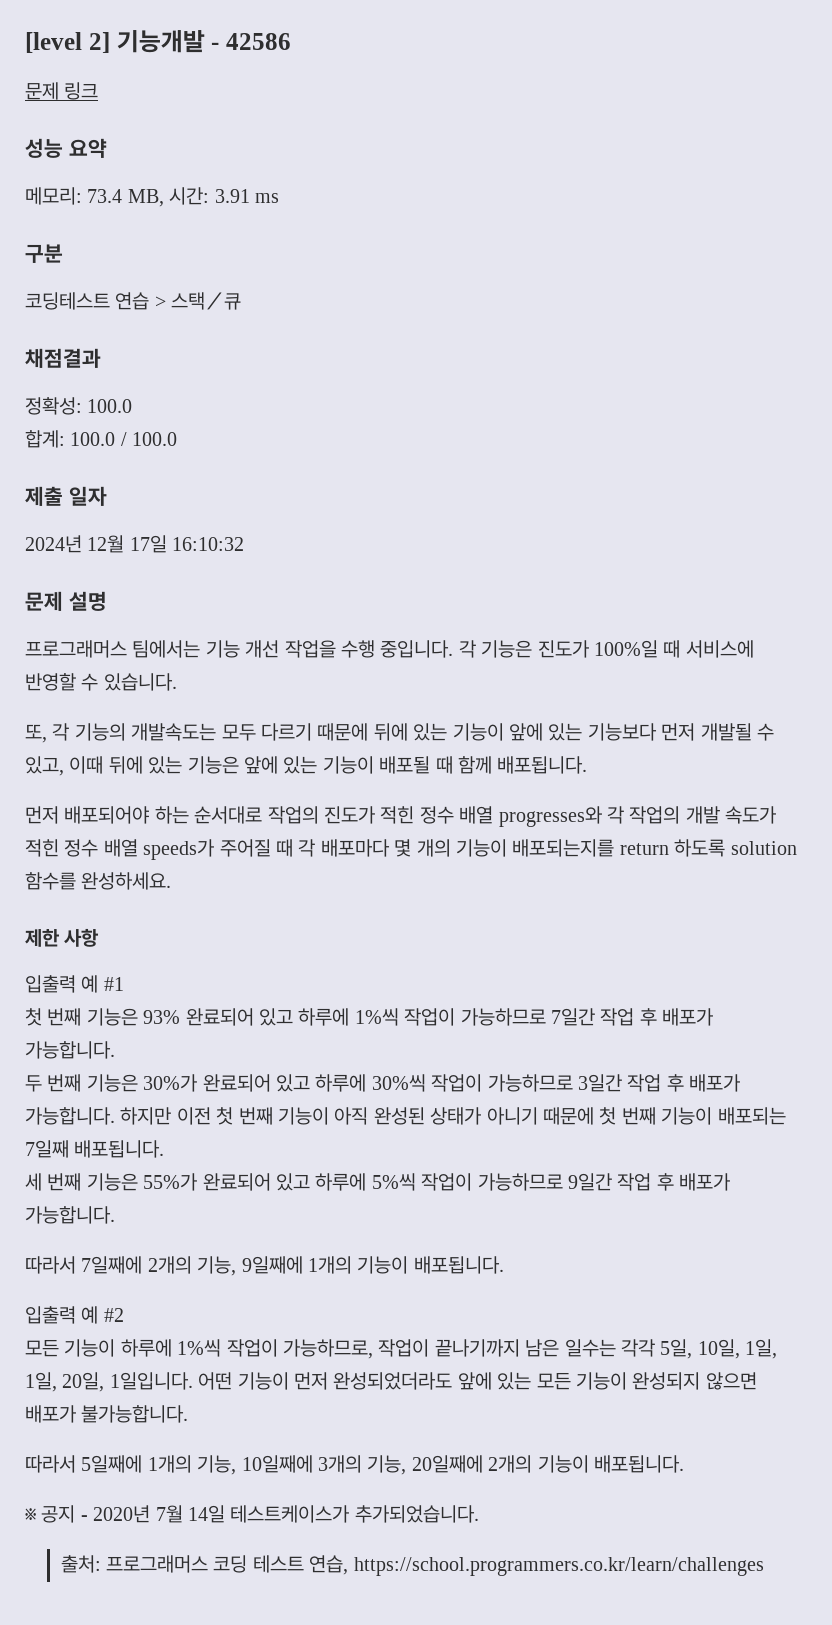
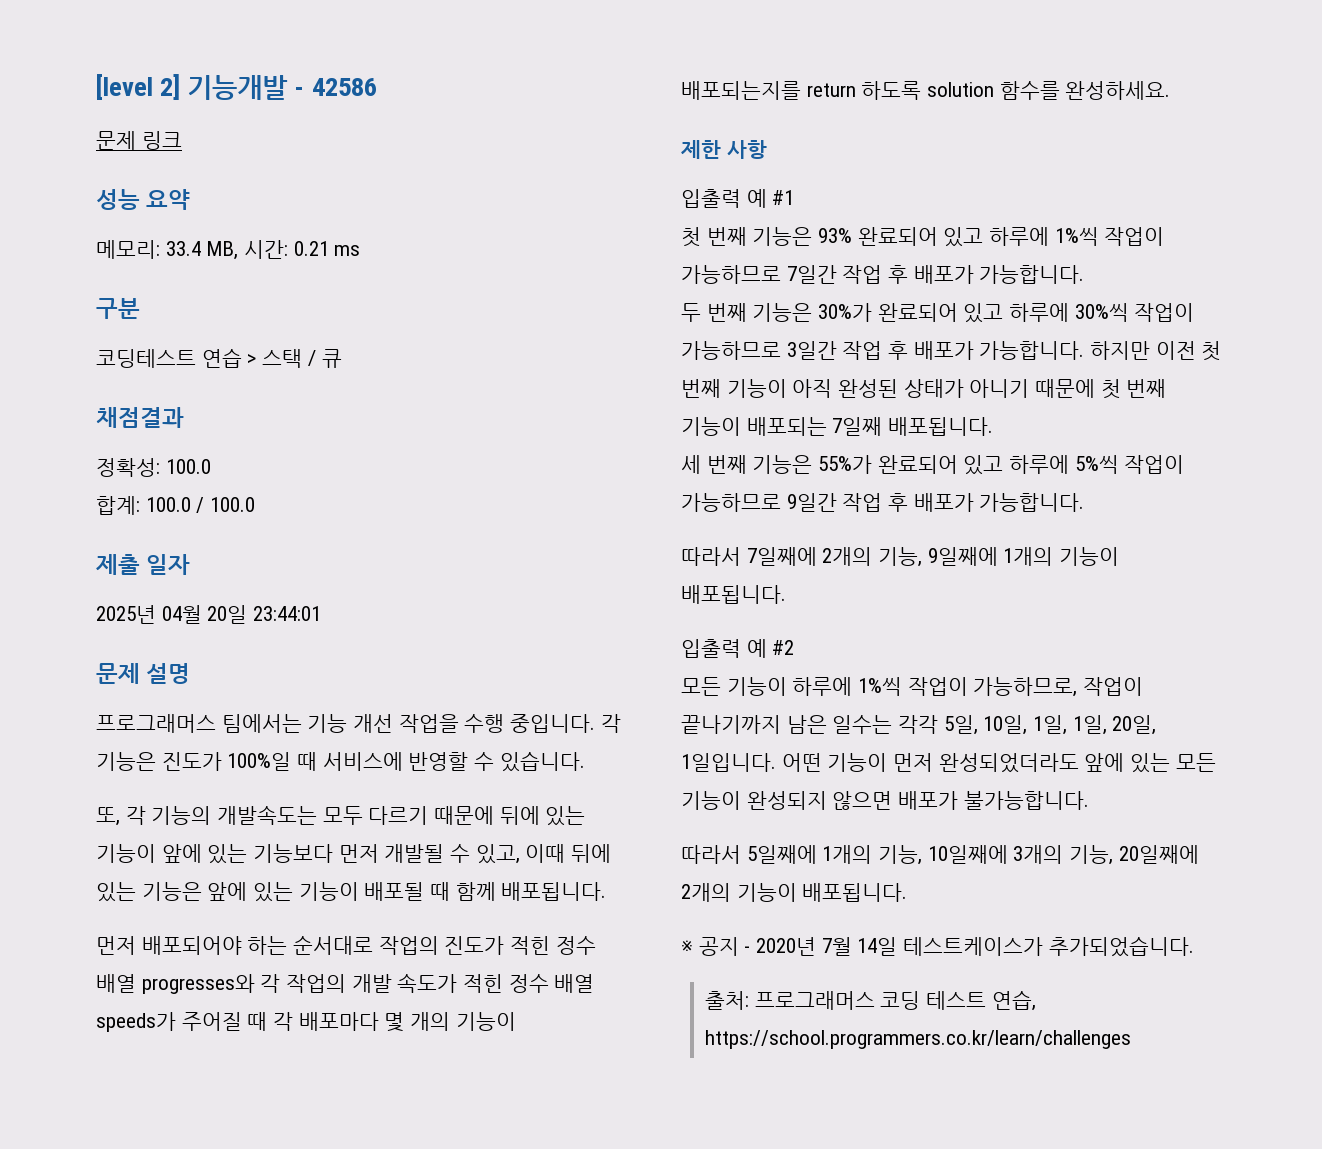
[87,189,123,203] 73.4 -> [165,241,201,256] 33.4
[214,189,250,203] 3.91 -> [293,241,329,256] 0.21
[25,535,245,553] 2024년 12월 17일 16:10:32 -> [96,605,322,624] 2025년 04월 20일 23:44:01

